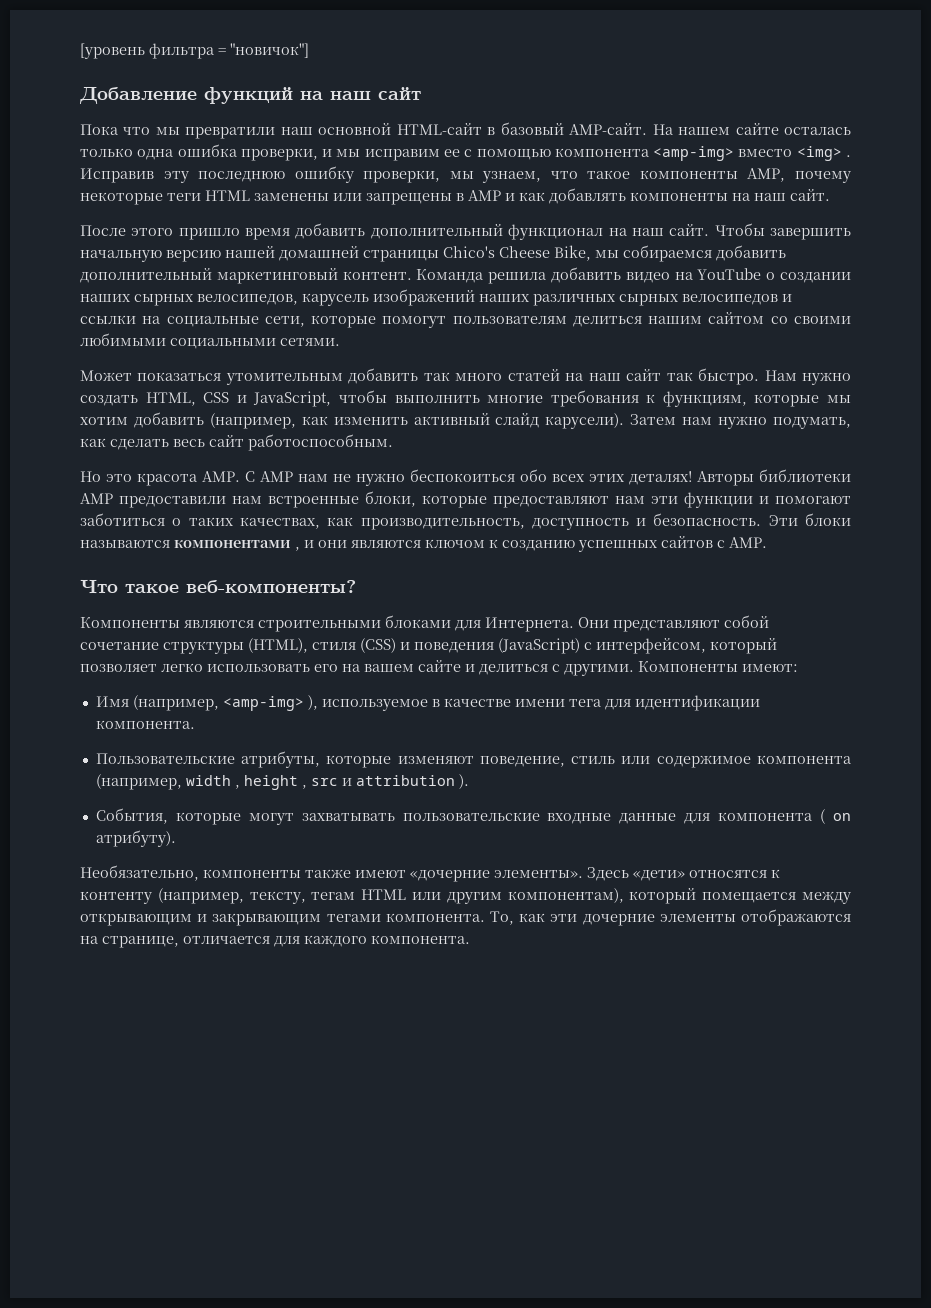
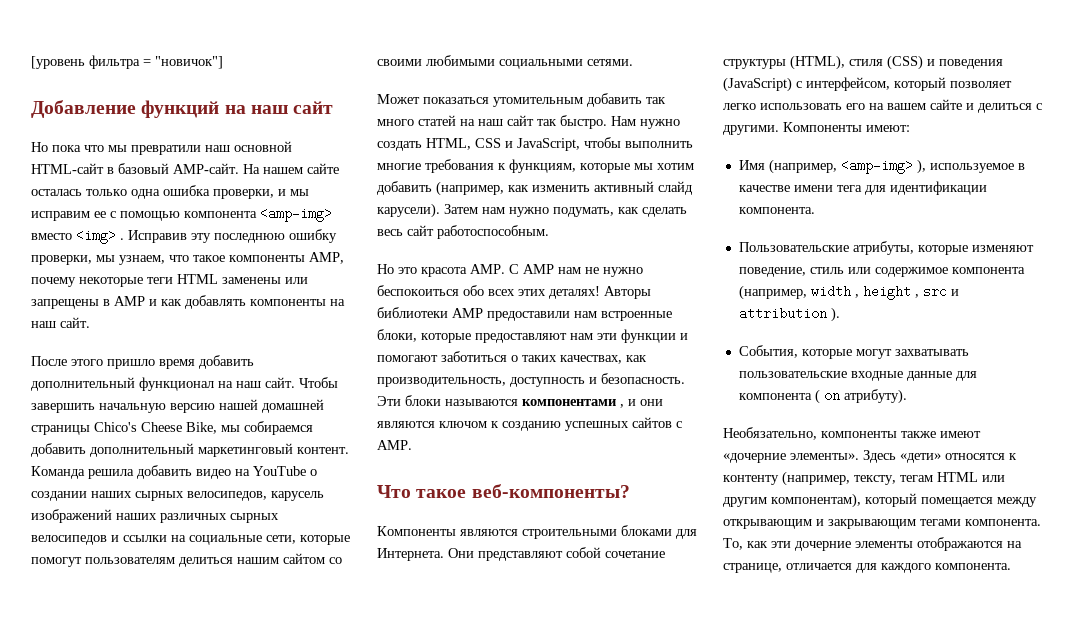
[80,124,118,135] Пока -> [31,142,81,152] Но пока

